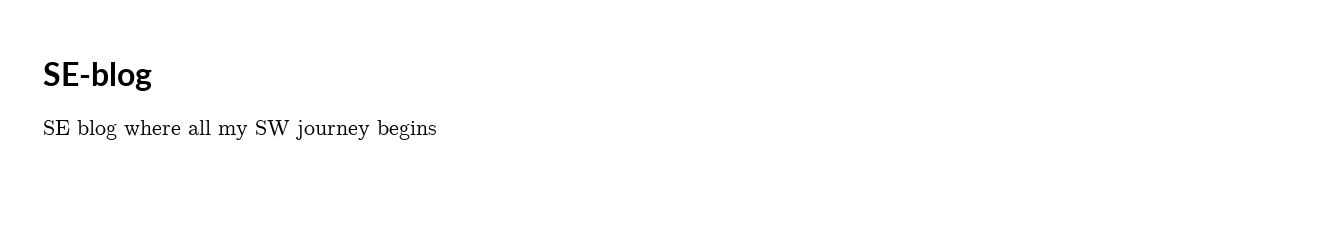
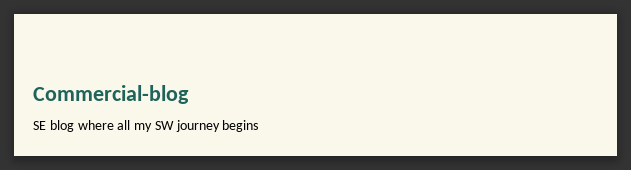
[43,62,152,91] SE-blog -> [33,85,189,104] Commercial-blog

